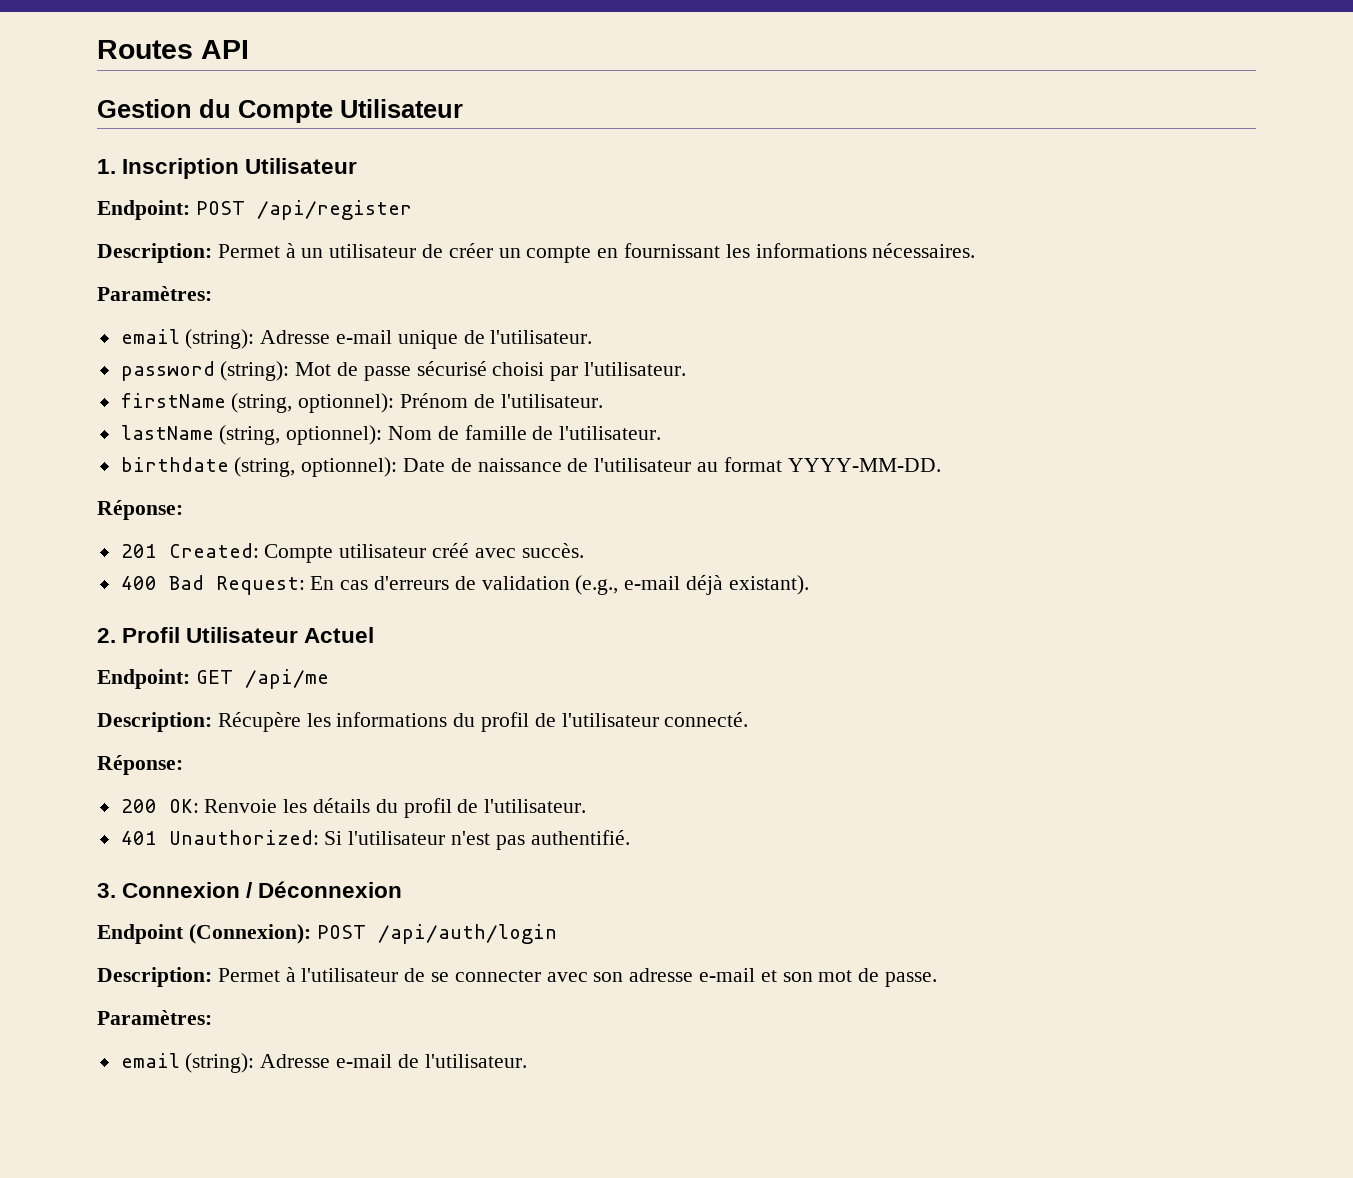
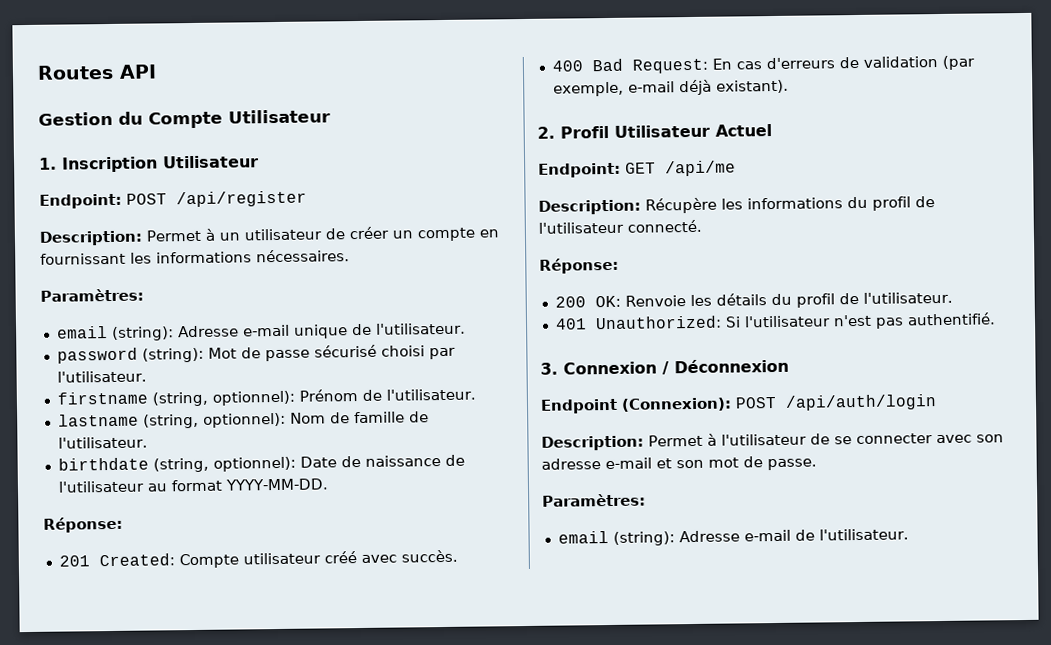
[120,393,226,408] firstName -> [56,391,148,405] firstname
[120,425,214,440] lastName -> [57,413,139,427] lastname
[575,575,619,595] (e.g., -> [941,55,975,70] [552,81,624,97] (par exemple,

